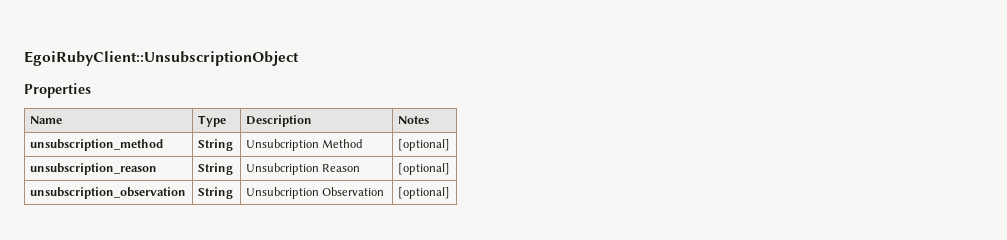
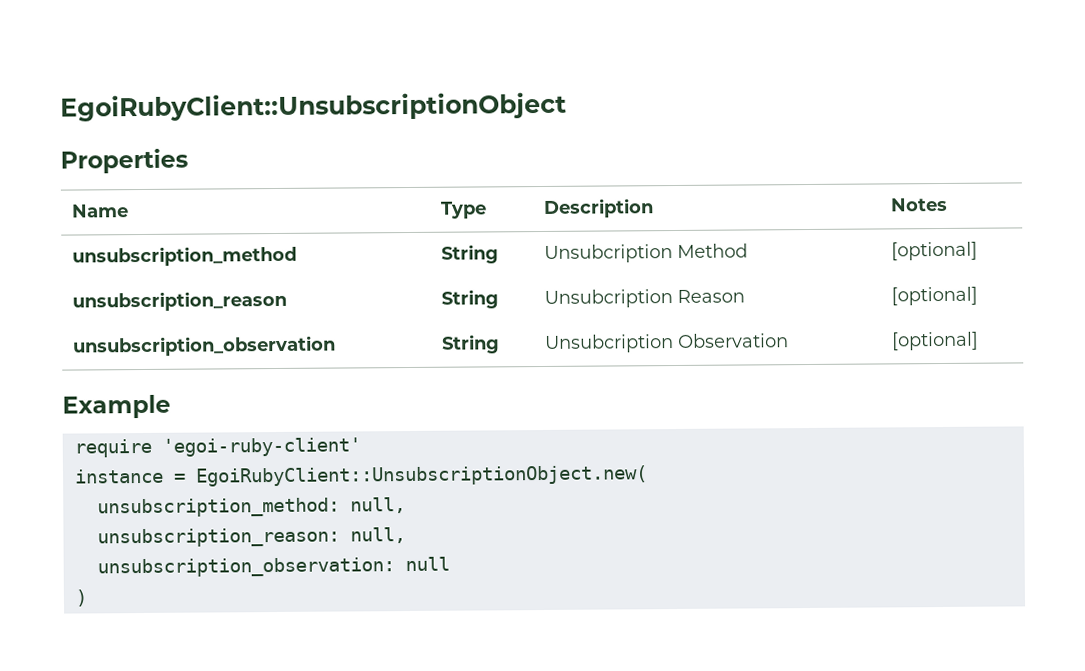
(450, 193) none -> [62,394,171,419] [74,437,361,458] [74,465,648,487] [97,497,406,518] [97,527,406,548] [97,556,450,578] [75,589,88,607] // Example // require 'egoi-ruby-client' // instance = EgoiRubyClient::UnsubscriptionObject.new( // unsubscription_method: null, // unsubscription_reason: null, // unsubscription_observation: null // )

